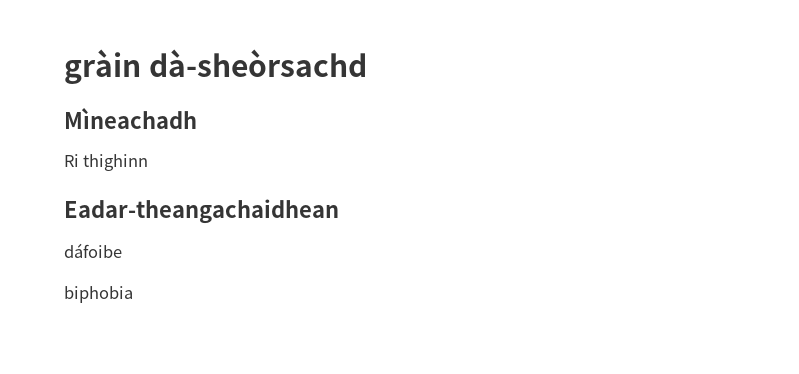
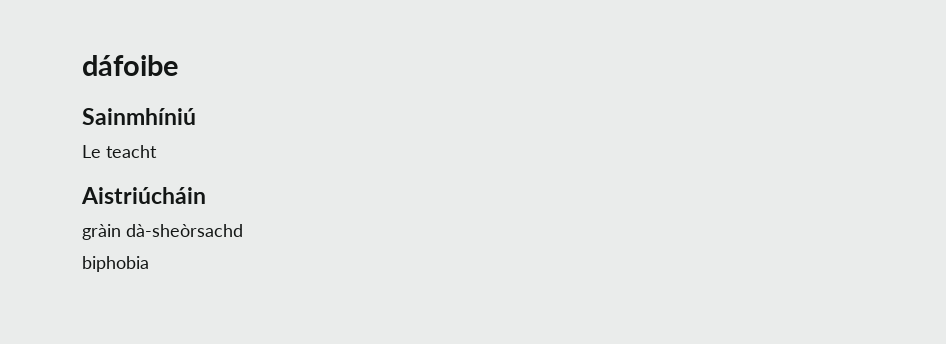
[64,49,368,84] [64,108,197,129] [64,154,149,171] [64,199,339,224] [64,243,122,258] gràin dà-sheòrsachd // Mìneachadh // Ri thighinn // Eadar-theangachaidhean // dáfoibe -> [82,55,178,76] [82,108,196,125] [82,145,157,158] [81,187,206,204] [82,224,243,240] dáfoibe // Sainmhíniú // Le teacht // Aistriúcháin // gràin dà-sheòrsachd

